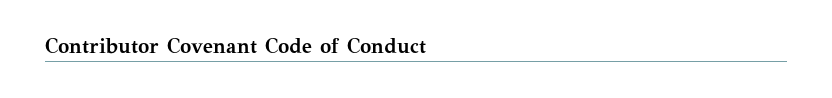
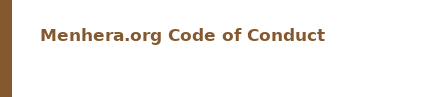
[45,37,257,54] Contributor Covenant -> [40,28,162,45] Menhera.org

